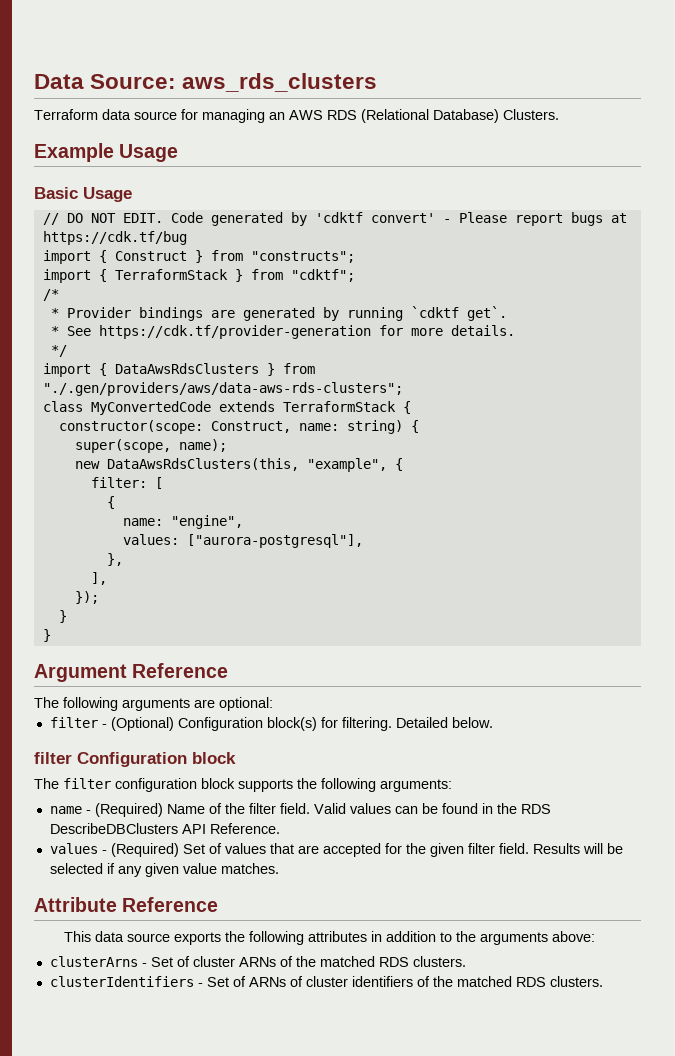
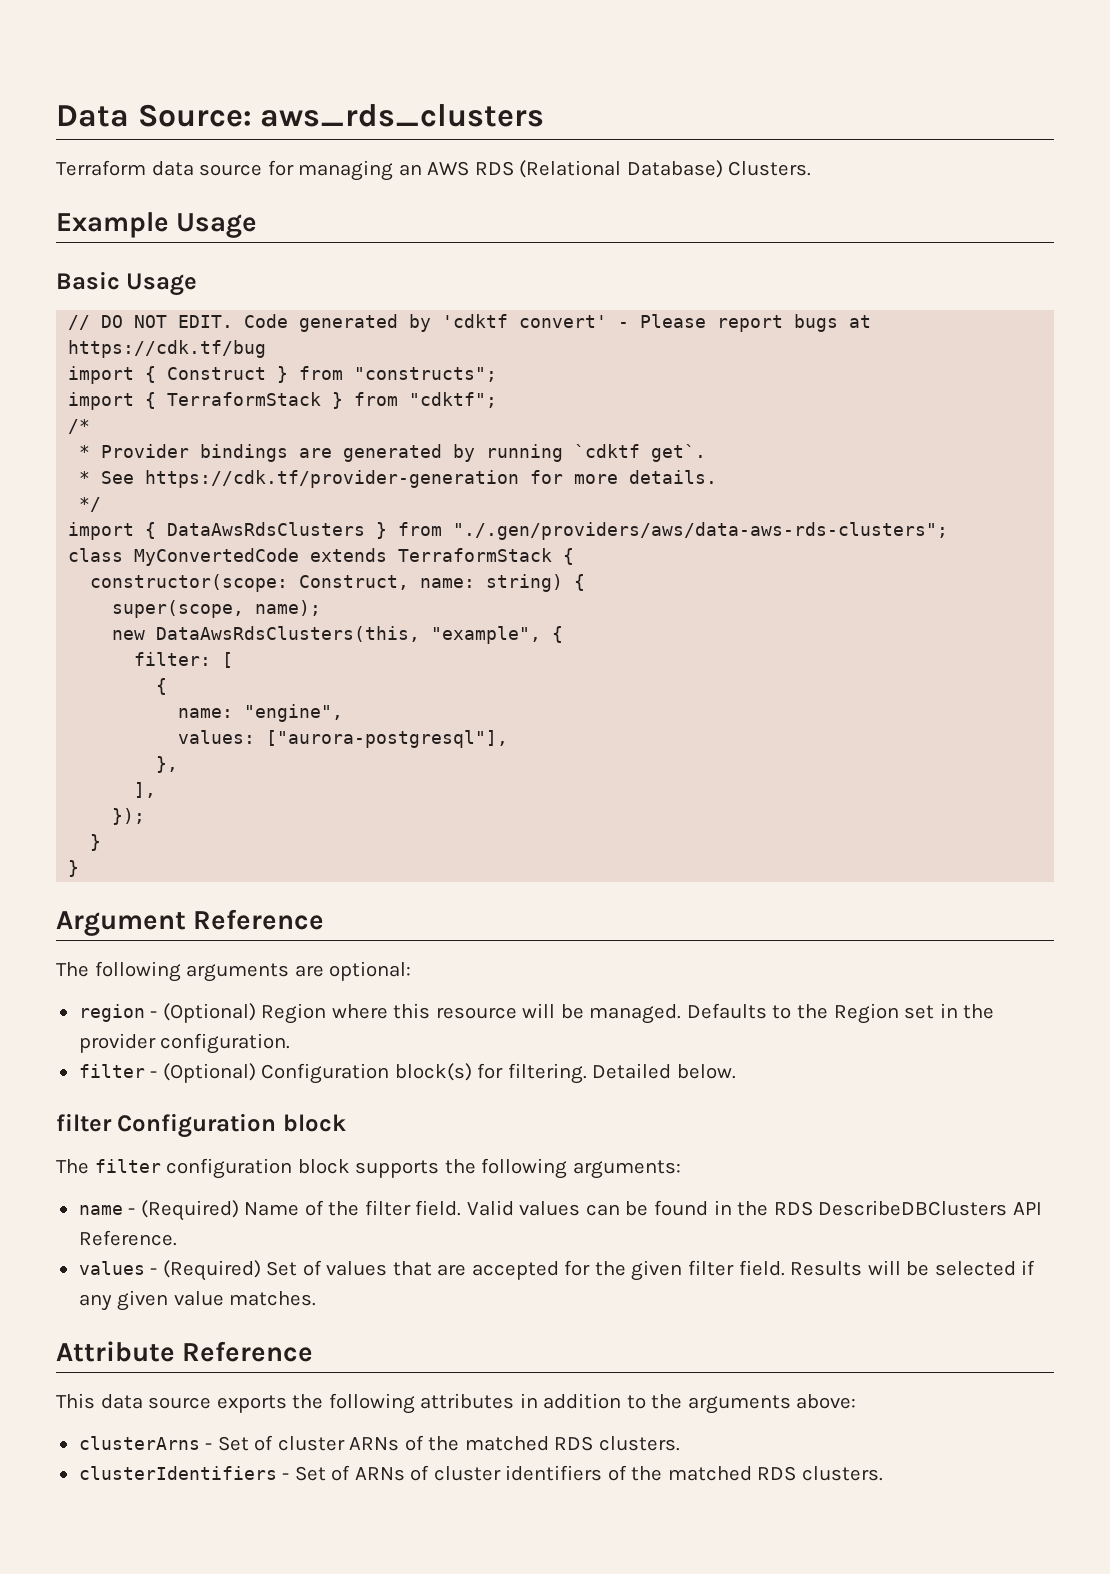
(273, 704) none -> [78,1003,995,1024] [78,1033,291,1054] // region - (Optional) Region where this resource will be managed. Defaults to the Region set in the provider configuration.

